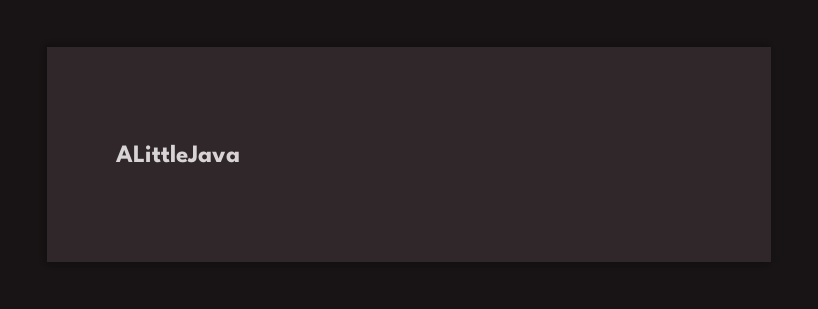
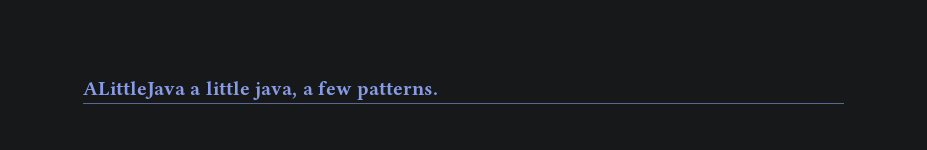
(240, 153) none -> [190,81,439,100] a little java, a few patterns.

